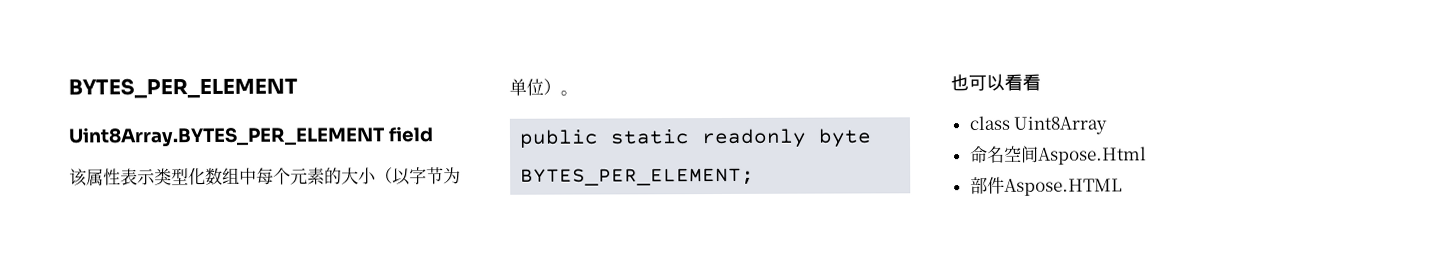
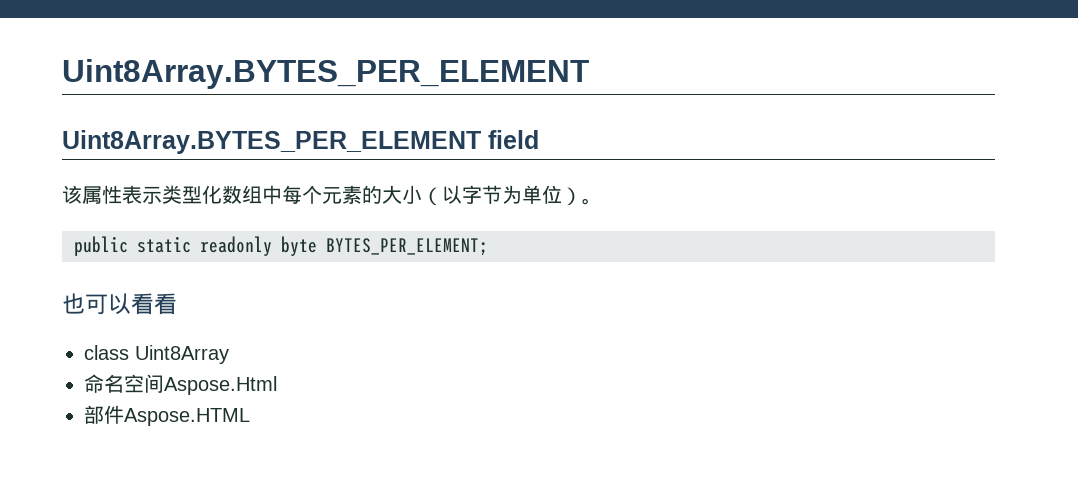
[68,77,298,99] BYTES_PER_ELEMENT -> [62,59,589,89] Uint8Array.BYTES_PER_ELEMENT

